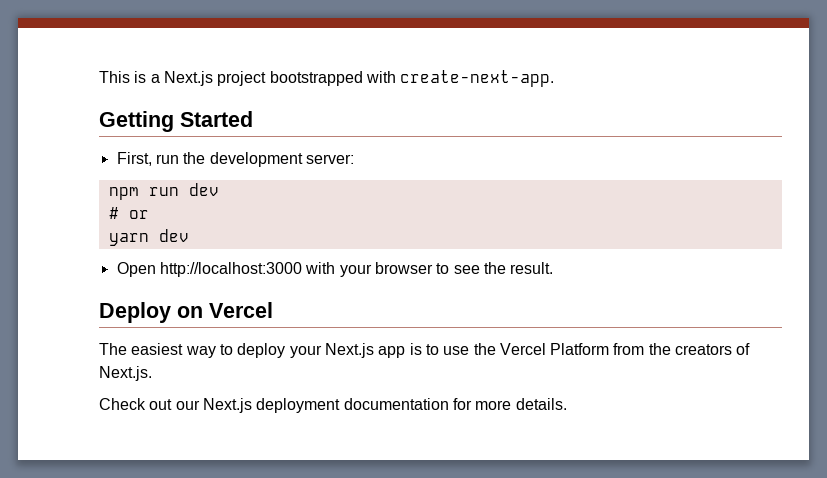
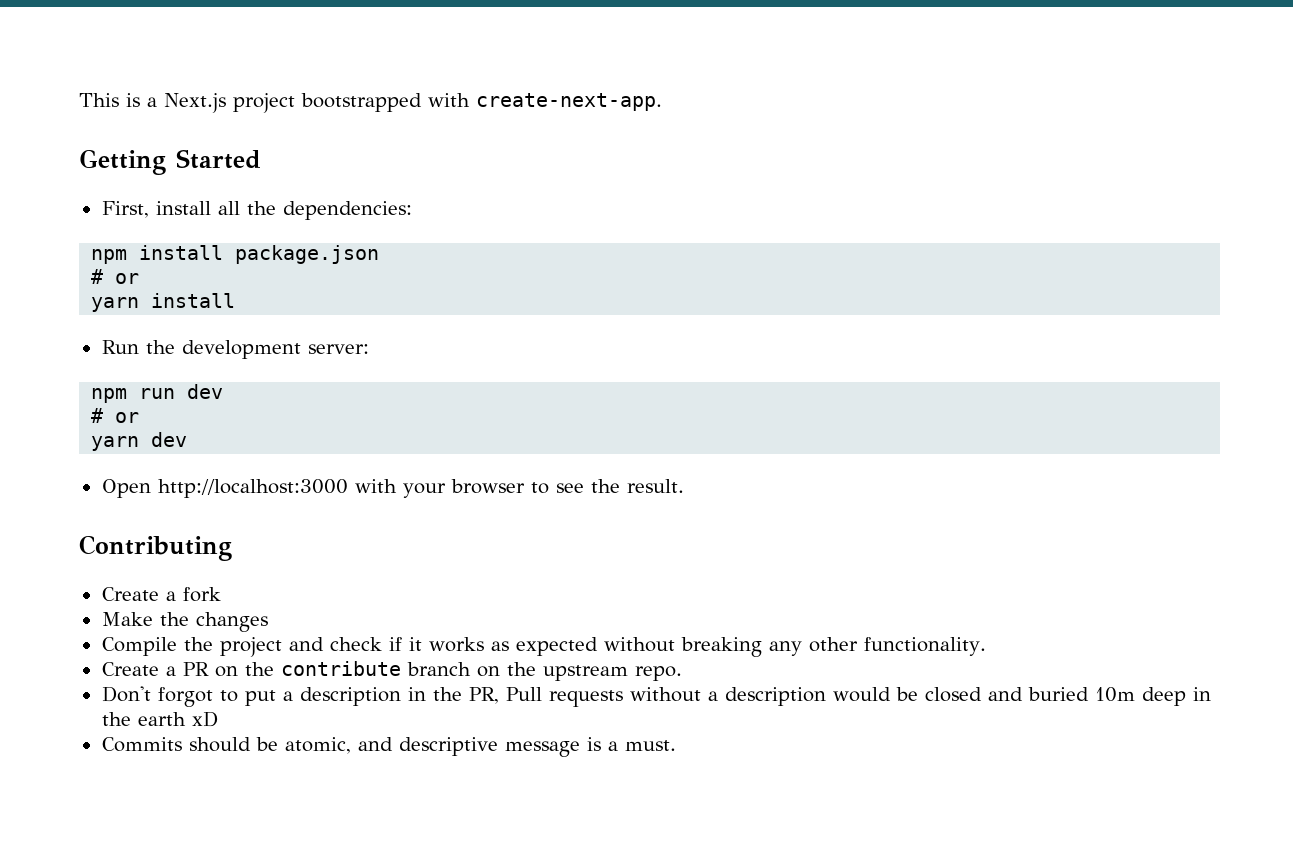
[155,154,179,164] run -> [155,201,412,220] [91,245,380,264] [91,269,140,284] [91,293,236,312] [101,340,139,354] install all the dependencies: // npm install package.json // # or // yarn install // Run
[99,302,273,323] [99,343,751,358] [99,366,152,381] [99,398,567,413] Deploy on Vercel // The easiest way to deploy your Next.js app is to use the Vercel Platform from the creators of Next.js. // Check out our Next.js deployment documentation for more details. -> [79,535,232,561] [101,587,221,602] [101,612,268,632] [101,637,986,657] [101,661,682,681] [101,686,1211,707] [101,711,218,727] [101,737,676,757] Contributing // Create a fork // Make the changes // Compile the project and check if it works as expected without breaking any other functionality. // Create a PR on the contribute branch on the upstream repo. // Don't forgot to put a description in the PR, Pull requests without a description would be closed and buried 10m deep in the earth xD // Commits should be atomic, and descriptive message is a must.

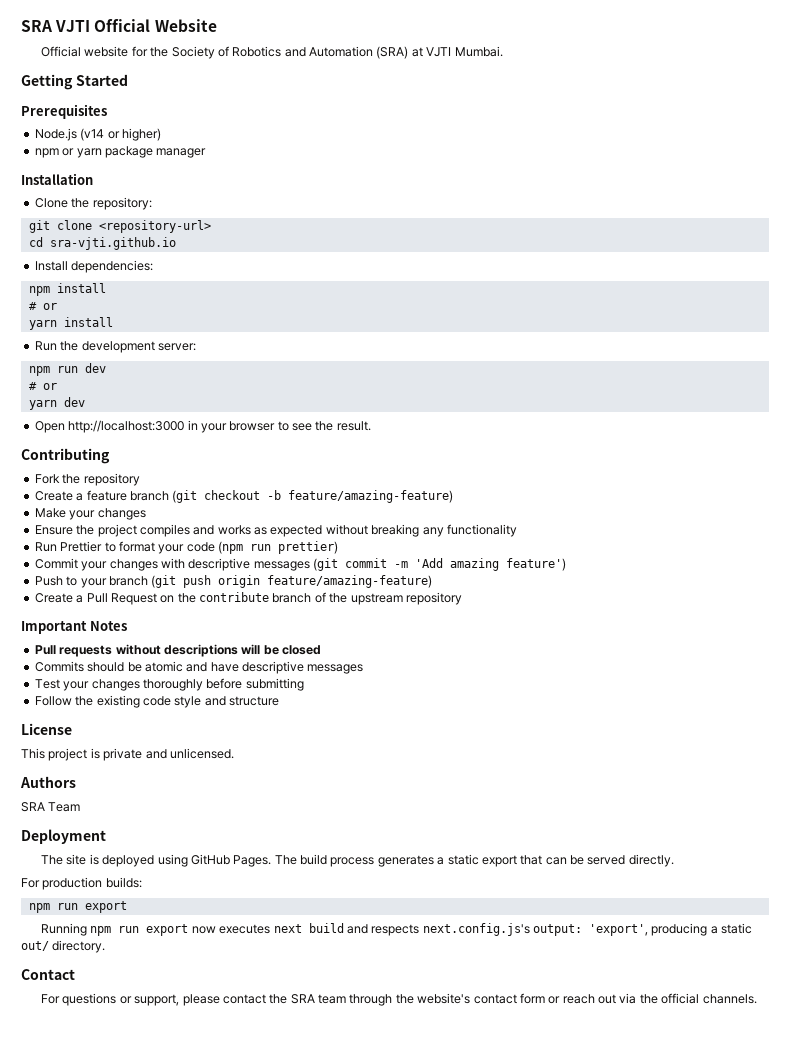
[79,93,662,113] [79,149,261,175] [101,201,276,218] This is a Next.js project bootstrapped with create-next-app. // Getting Started // First, install all the -> [21,19,217,32] [41,46,503,59] [21,74,128,90] [21,104,107,119] [34,128,161,141] [34,146,207,158] [21,173,93,185] [34,197,152,210] [28,220,211,233] [28,237,176,250] [34,261,68,271] SRA VJTI Official Website // Official website for the Society of Robotics and Automation (SRA) at VJTI Mumbai. // Getting Started // Prerequisites // Node.js (v14 or higher) // npm or yarn package manager // Installation // Clone the repository: // git clone <repository-url> // cd sra-vjti.github.io // Install
[235,245,380,264] package.json -> (106, 288) none
[354,479,397,493] with -> [187,420,198,430] in
[101,587,221,602] // Create a fork -> [34,473,140,486] [34,490,454,503] // Fork the repository // Create a feature branch (git checkout -b feature/amazing-feature)
[159,612,189,626] the -> [69,510,96,520] your
[101,637,177,656] Compile -> [34,525,73,535] Ensure
[288,637,422,651] and check if it -> [139,524,215,537] compiles and
[808,637,986,656] [101,662,209,676] other functionality. // Create a PR -> [446,524,517,537] [34,541,338,554] [34,558,566,571] [34,575,433,588] [34,593,157,605] functionality // Run Prettier to format your code (npm run prettier) // Commit your changes with descriptive messages (git commit -m 'Add amazing feature') // Push to your branch (git push origin feature/amazing-feature) // Create a Pull Request
[476,666,500,677] on -> [314,592,326,603] of
[634,666,682,681] [101,686,1211,707] [101,711,218,727] [101,737,676,757] repo. // Don't forgot to put a description in the PR, Pull requests without a description would be closed and buried 10m deep in the earth xD // Commits should be atomic, and descriptive message is a must. -> [405,592,462,605] [21,621,127,634] [34,644,321,657] [34,661,364,674] [34,678,304,691] [34,695,279,708] [21,723,72,735] [21,748,234,761] [20,776,76,788] [21,802,81,812] [21,829,106,844] [41,854,674,867] [21,877,142,890] [28,901,127,913] [41,923,753,936] [21,940,106,953] [21,969,75,980] [41,993,757,1006] repository // Important Notes // Pull requests without descriptions will be closed // Commits should be atomic and have descriptive messages // Test your changes thoroughly before submitting // Follow the existing code style and structure // License // This project is private and unlicensed. // Authors // SRA Team // Deployment // The site is deployed using GitHub Pages. The build process generates a static export that can be served directly. // For production builds: // npm run export // Running npm run export now executes next build and respects next.config.js's output: 'export', producing a static out/ directory. // Contact // For questions or support, please contact the SRA team through the website's contact form or reach out via the official channels.

